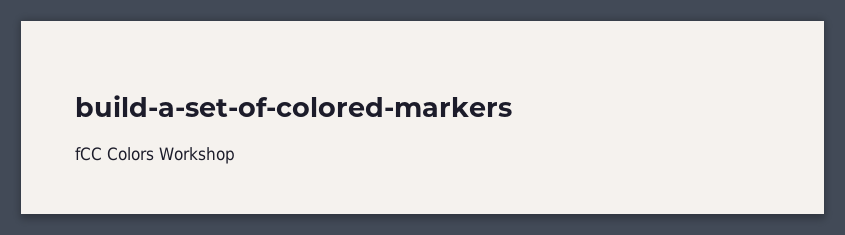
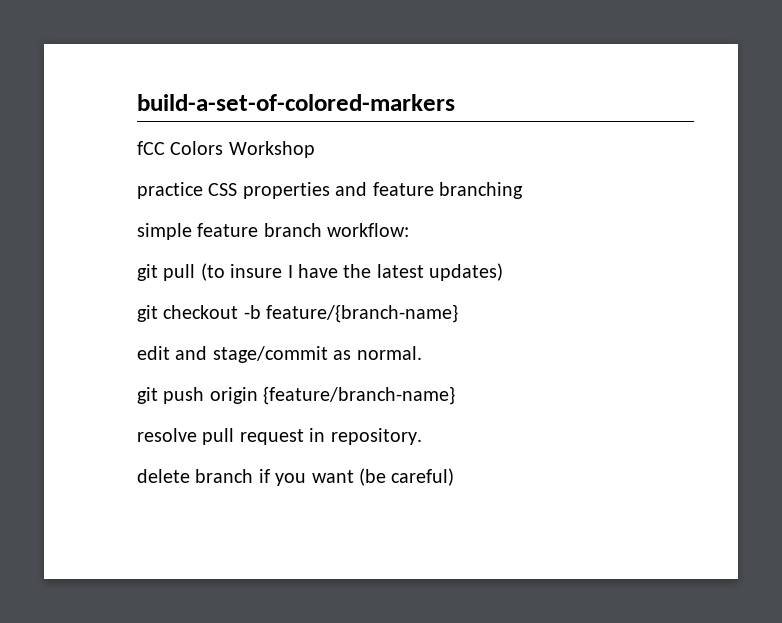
(235, 155) none -> [137,182,523,199] [137,223,410,240] [137,263,504,281] [137,304,459,323] [137,346,422,363] [137,386,456,405] [137,428,422,445] [137,468,455,486] // practice CSS properties and feature branching // simple feature branch workflow: // git pull (to insure I have the latest updates) // git checkout -b feature/{branch-name} // edit and stage/commit as normal. // git push origin {feature/branch-name} // resolve pull request in repository. // delete branch if you want (be careful)

